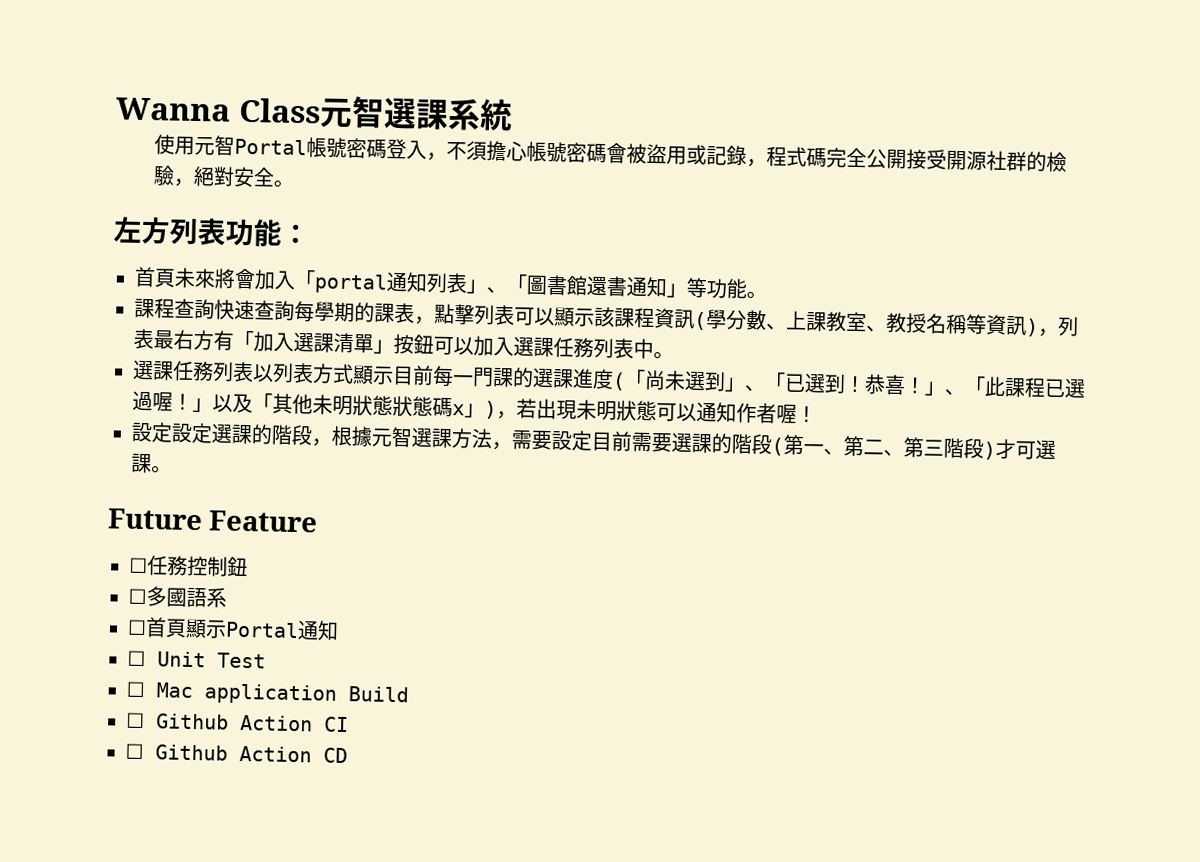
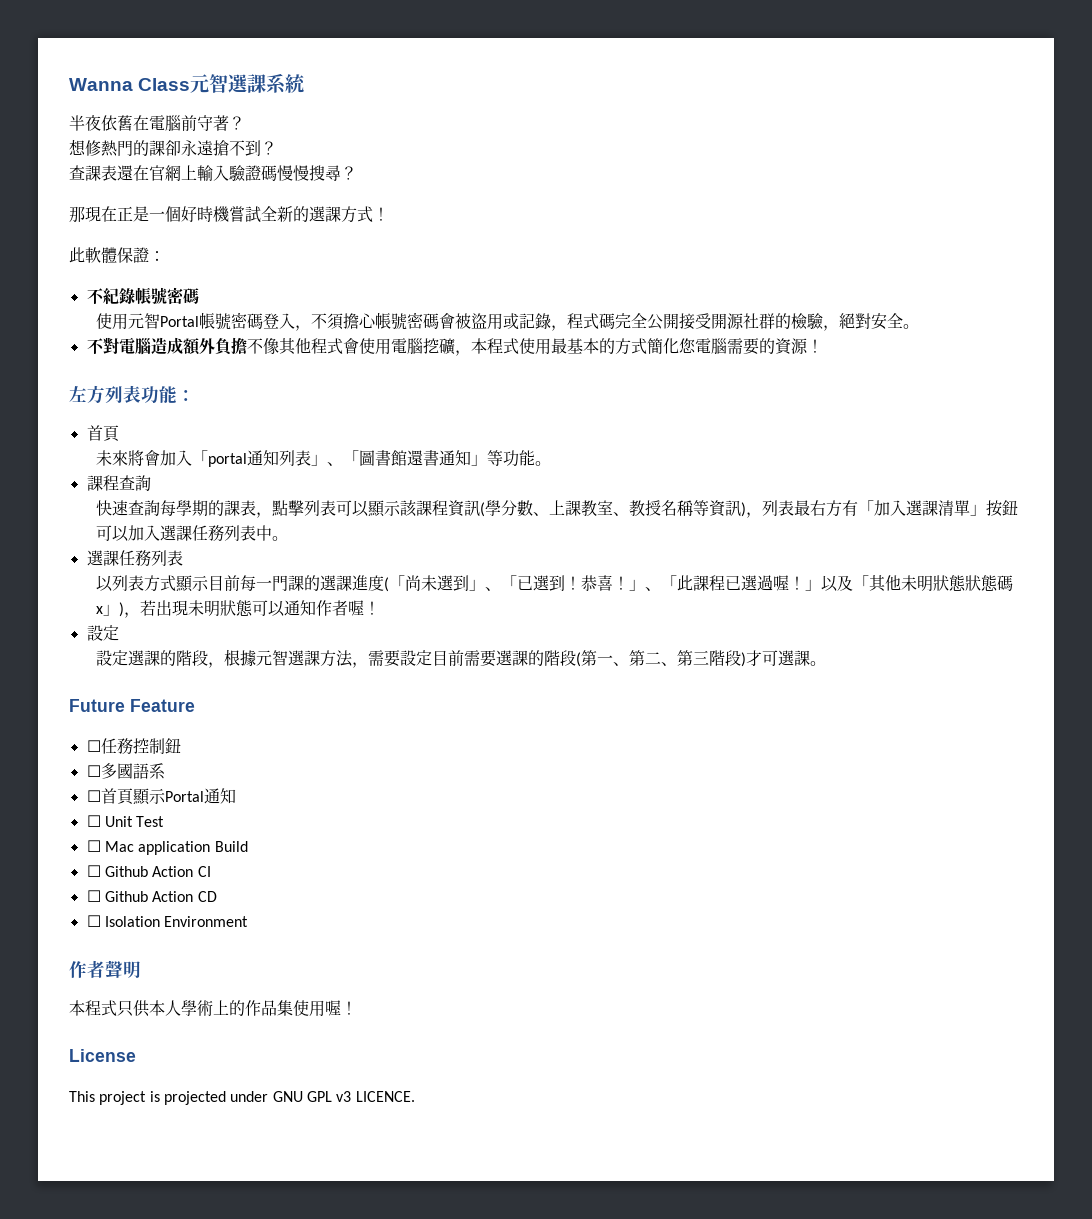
(513, 115) none -> [69,115,245,131] [69,139,277,157] [69,165,357,182] [69,206,389,223] [69,247,165,263] [86,287,199,305] // 半夜依舊在電腦前守著？ // 想修熱門的課卻永遠搶不到？ // 查課表還在官網上輸入驗證碼慢慢搜尋？ // 那現在正是一個好時機嘗試全新的選課方式！ // 此軟體保證： // 不紀錄帳號密碼
(295, 183) none -> [86,337,823,356] // 不對電腦造成額外負擔不像其他程式會使用電腦挖礦，本程式使用最基本的方式簡化您電腦需要的資源！
(176, 278) none -> (120, 433) //
(215, 309) none -> (151, 483) //
(254, 372) none -> (183, 558) //
(173, 432) none -> (119, 633) //
(348, 755) none -> [86,915,249,927] [69,960,141,978] [69,1000,357,1017] [69,1049,136,1062] [69,1091,415,1105] // ☐ Isolation Environment // 作者聲明 // 本程式只供本人學術上的作品集使用喔！ // License // This project is projected under GNU GPL v3 LICENCE.

